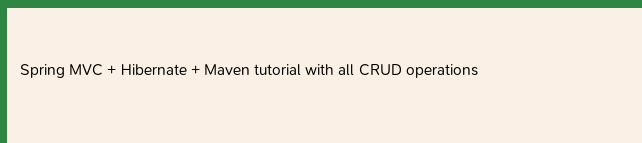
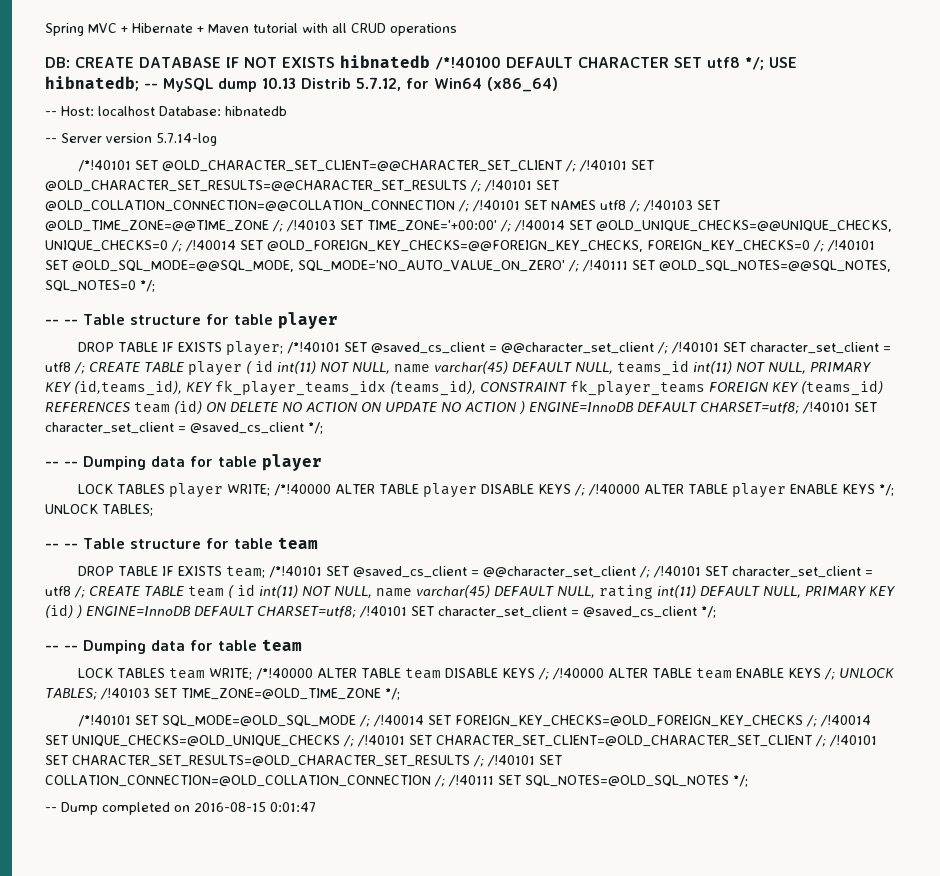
(478, 71) none -> [45,55,797,70] [45,76,558,92] [45,106,287,116] [45,133,217,146] [77,160,654,172] [45,180,559,192] [45,200,720,212] [45,220,892,232] [45,240,875,252] [45,260,891,272] [45,280,155,292] [45,312,338,329] [77,341,891,356] [45,360,871,376] [45,380,883,396] [45,400,877,414] [45,422,323,434] [45,454,322,471] [77,483,894,498] [45,504,153,516] [45,537,318,549] [77,566,873,578] [45,584,895,599] [45,604,716,618] [45,639,302,654] [77,668,894,680] [45,688,400,700] [77,715,871,727] [45,735,877,747] [45,755,562,767] [45,775,748,787] [45,802,316,815] // DB: CREATE DATABASE IF NOT EXISTS hibnatedb /*!40100 DEFAULT CHARACTER SET utf8 */; USE hibnatedb; -- MySQL dump 10.13 Distrib 5.7.12, for Win64 (x86_64) // -- Host: localhost Database: hibnatedb // -- Server version 5.7.14-log // /*!40101 SET @OLD_CHARACTER_SET_CLIENT=@@CHARACTER_SET_CLIENT /; /!40101 SET @OLD_CHARACTER_SET_RESULTS=@@CHARACTER_SET_RESULTS /; /!40101 SET @OLD_COLLATION_CONNECTION=@@COLLATION_CONNECTION /; /!40101 SET NAMES utf8 /; /!40103 SET @OLD_TIME_ZONE=@@TIME_ZONE /; /!40103 SET TIME_ZONE='+00:00' /; /!40014 SET @OLD_UNIQUE_CHECKS=@@UNIQUE_CHECKS, UNIQUE_CHECKS=0 /; /!40014 SET @OLD_FOREIGN_KEY_CHECKS=@@FOREIGN_KEY_CHECKS, FOREIGN_KEY_CHECKS=0 /; /!40101 SET @OLD_SQL_MODE=@@SQL_MODE, SQL_MODE='NO_AUTO_VALUE_ON_ZERO' /; /!40111 SET @OLD_SQL_NOTES=@@SQL_NOTES, SQL_NOTES=0 */; // -- -- Table structure for table player // DROP TABLE IF EXISTS player; /*!40101 SET @saved_cs_client = @@character_set_client /; /!40101 SET character_set_client = utf8 /; CREATE TABLE player ( id int(11) NOT NULL, name varchar(45) DEFAULT NULL, teams_id int(11) NOT NULL, PRIMARY KEY (id,teams_id), KEY fk_player_teams_idx (teams_id), CONSTRAINT fk_player_teams FOREIGN KEY (teams_id) REFERENCES team (id) ON DELETE NO ACTION ON UPDATE NO ACTION ) ENGINE=InnoDB DEFAULT CHARSET=utf8; /!40101 SET character_set_client = @saved_cs_client */; // -- -- Dumping data for table player // LOCK TABLES player WRITE; /*!40000 ALTER TABLE player DISABLE KEYS /; /!40000 ALTER TABLE player ENABLE KEYS */; UNLOCK TABLES; // -- -- Table structure for table team // DROP TABLE IF EXISTS team; /*!40101 SET @saved_cs_client = @@character_set_client /; /!40101 SET character_set_client = utf8 /; CREATE TABLE team ( id int(11) NOT NULL, name varchar(45) DEFAULT NULL, rating int(11) DEFAULT NULL, PRIMARY KEY (id) ) ENGINE=InnoDB DEFAULT CHARSET=utf8; /!40101 SET character_set_client = @saved_cs_client */; // -- -- Dumping data for table team // LOCK TABLES team WRITE; /*!40000 ALTER TABLE team DISABLE KEYS /; /!40000 ALTER TABLE team ENABLE KEYS /; UNLOCK TABLES; /!40103 SET TIME_ZONE=@OLD_TIME_ZONE */; // /*!40101 SET SQL_MODE=@OLD_SQL_MODE /; /!40014 SET FOREIGN_KEY_CHECKS=@OLD_FOREIGN_KEY_CHECKS /; /!40014 SET UNIQUE_CHECKS=@OLD_UNIQUE_CHECKS /; /!40101 SET CHARACTER_SET_CLIENT=@OLD_CHARACTER_SET_CLIENT /; /!40101 SET CHARACTER_SET_RESULTS=@OLD_CHARACTER_SET_RESULTS /; /!40101 SET COLLATION_CONNECTION=@OLD_COLLATION_CONNECTION /; /!40111 SET SQL_NOTES=@OLD_SQL_NOTES */; // -- Dump completed on 2016-08-15 0:01:47

